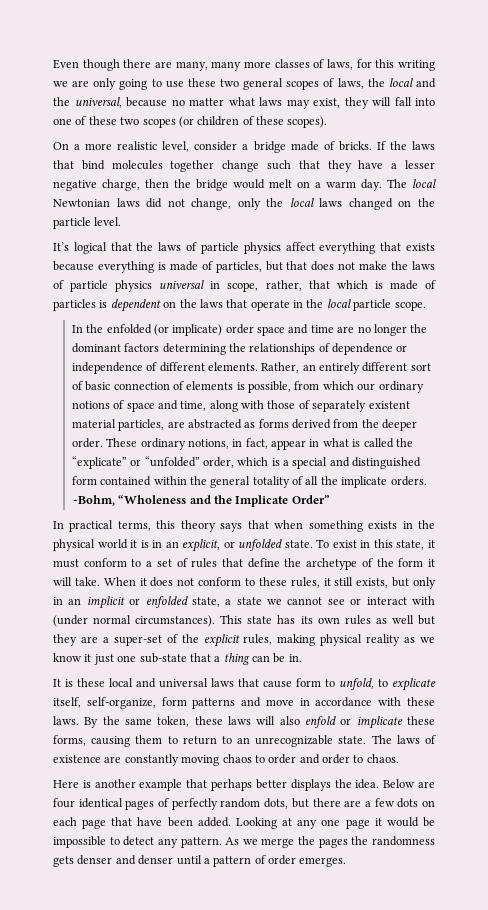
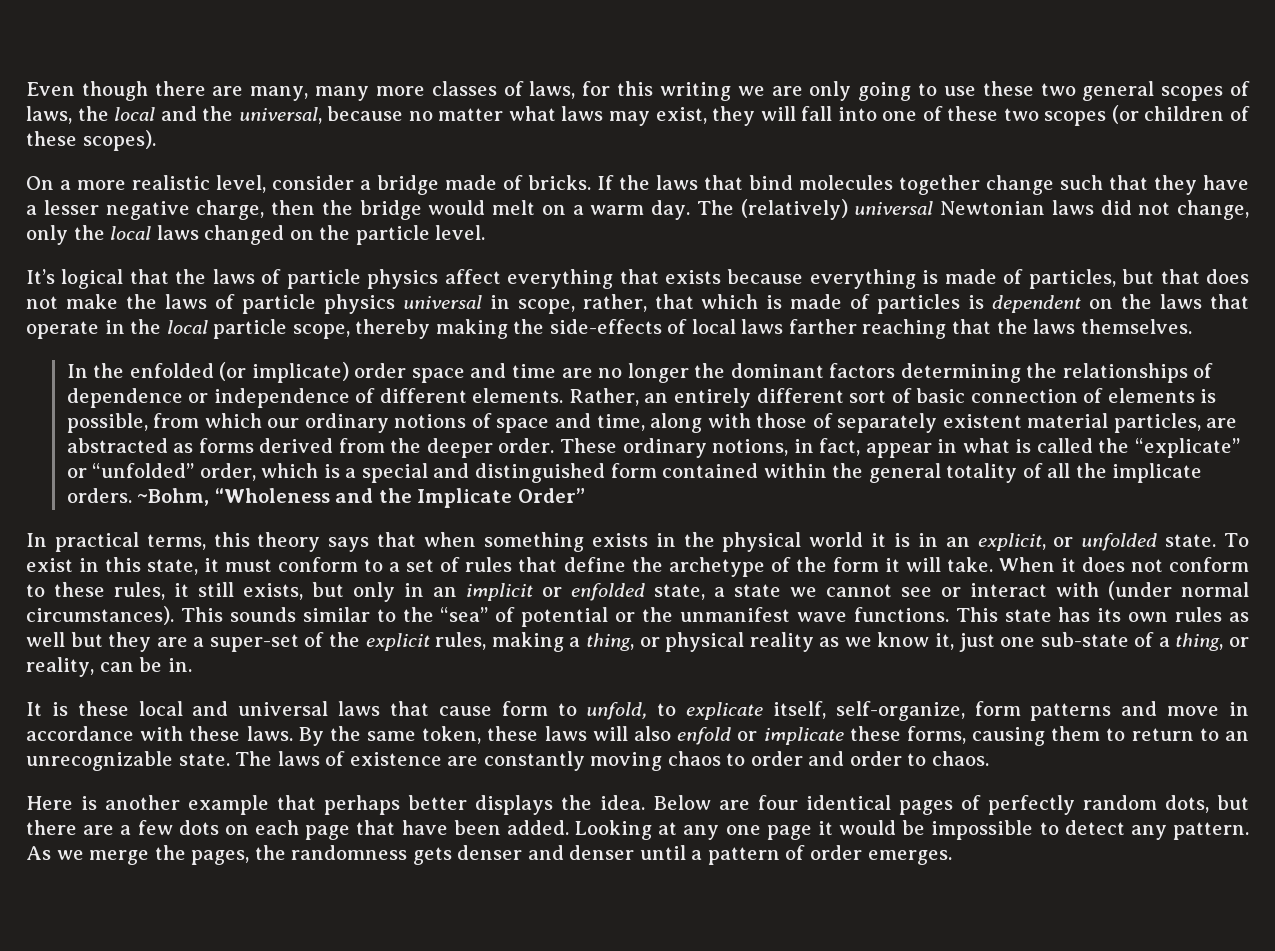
[412,179,436,188] local -> [740,199,934,220] (relatively) universal
[394,301,426,311] scope. -> [292,319,1192,339] scope, thereby making the side-effects of local laws farther reaching that the laws themselves.
(243, 619) none -> [229,607,998,627] sounds similar to the “sea” of potential or the unmanifest wave functions. This
(316, 640) none -> [569,633,660,651] a thing, or
[84,654,92,662] it -> [934,633,954,650] it,
[189,653,250,665] that a thing -> [1134,632,1250,651] [26,657,94,677] of a thing, or reality,
[318,838,348,848] pages -> [191,850,250,865] pages,

